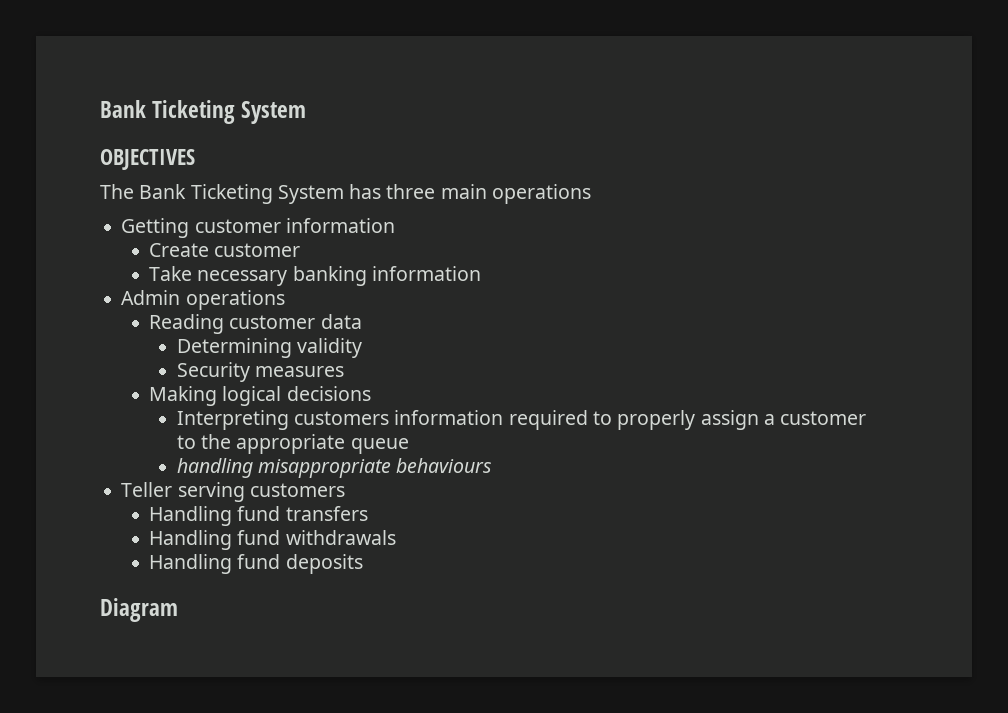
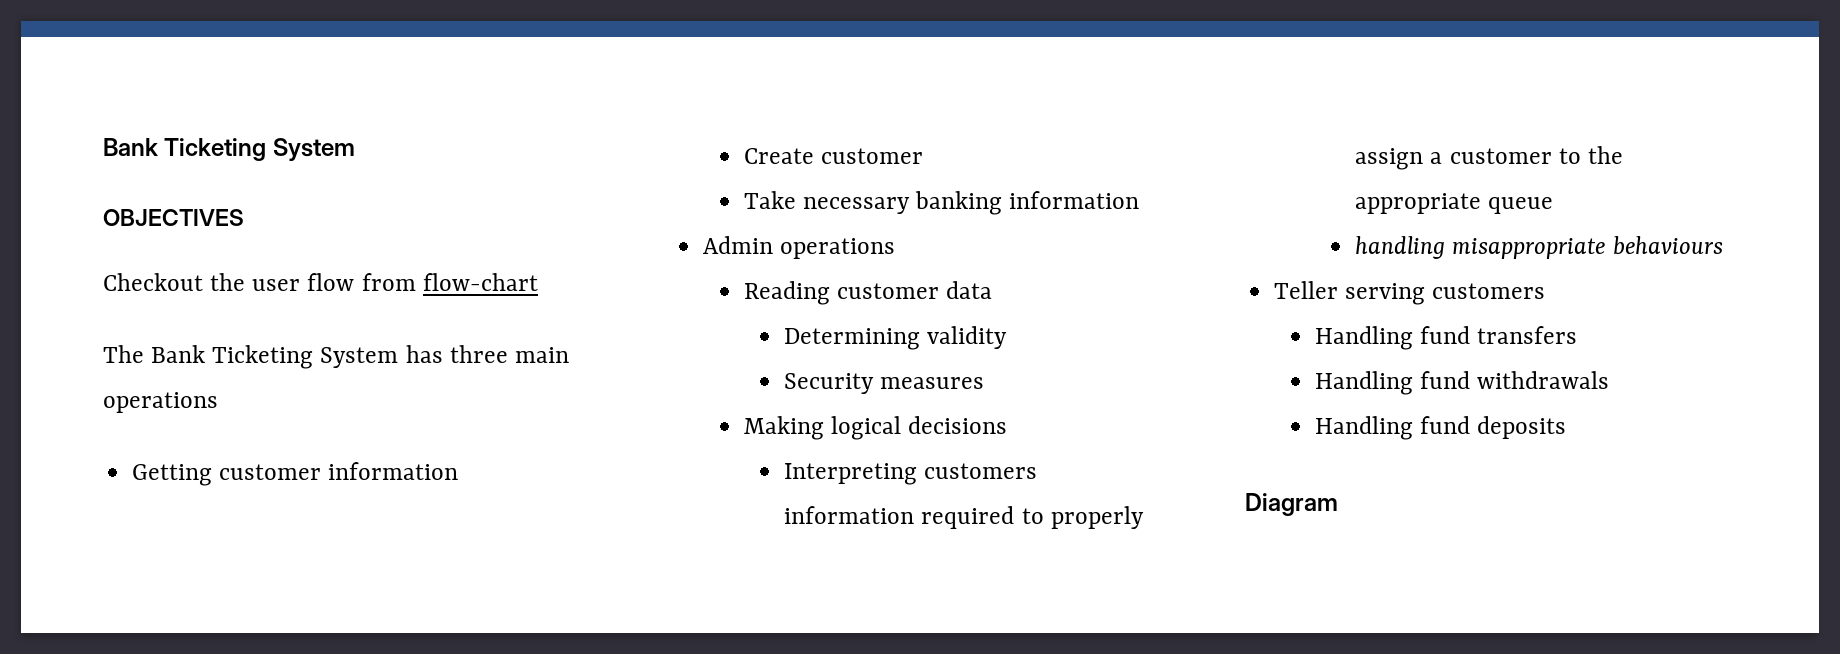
(195, 159) none -> [103,273,538,291] // Checkout the user flow from flow-chart

